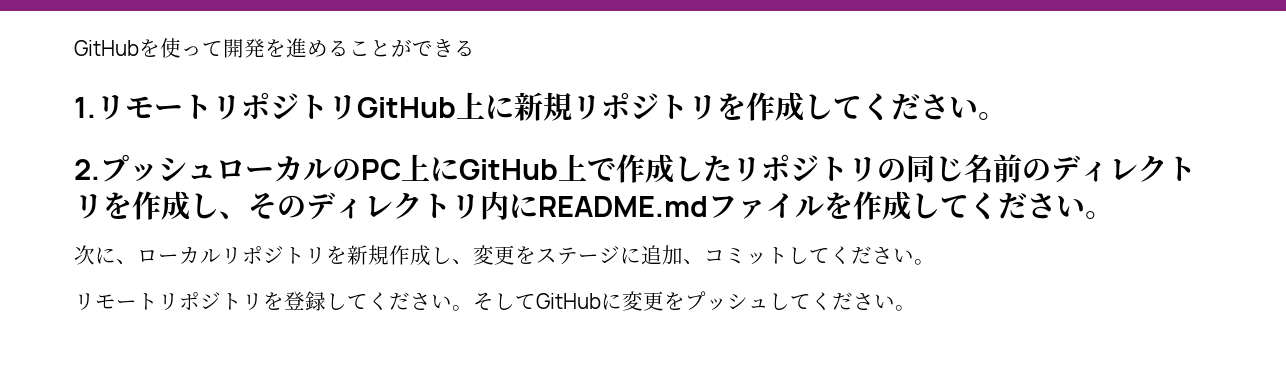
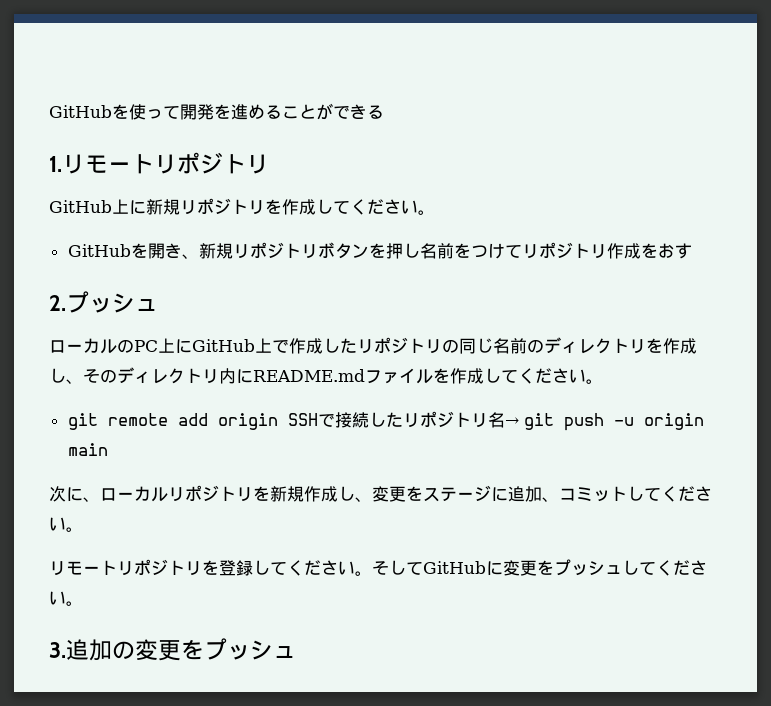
(357, 107) none -> (269, 164) //
(1007, 116) none -> [67,242,692,259] // GitHubを開き、新規リポジトリボタンを押し名前をつけてリポジトリ作成をおす
(216, 172) none -> (158, 305) //
(1114, 215) none -> [67,411,704,431] [67,443,108,456] // git remote add origin SSHで接続したリポジトリ名→ git push -u origin main
(916, 308) none -> [49,638,296,661] // 3.追加の変更をプッシュ

